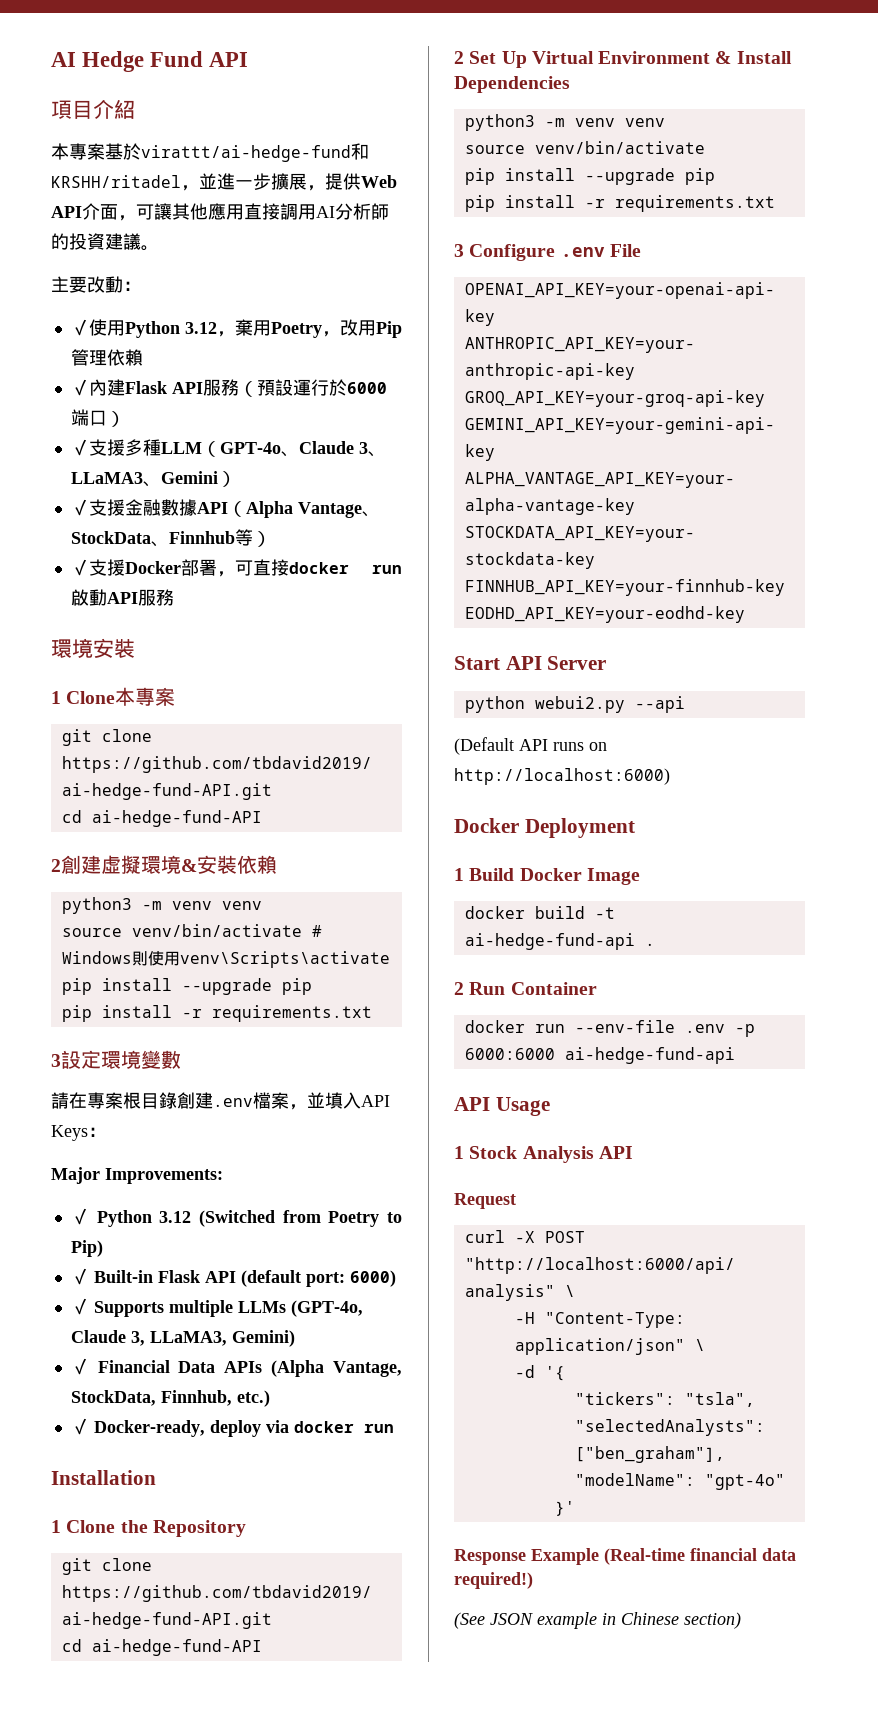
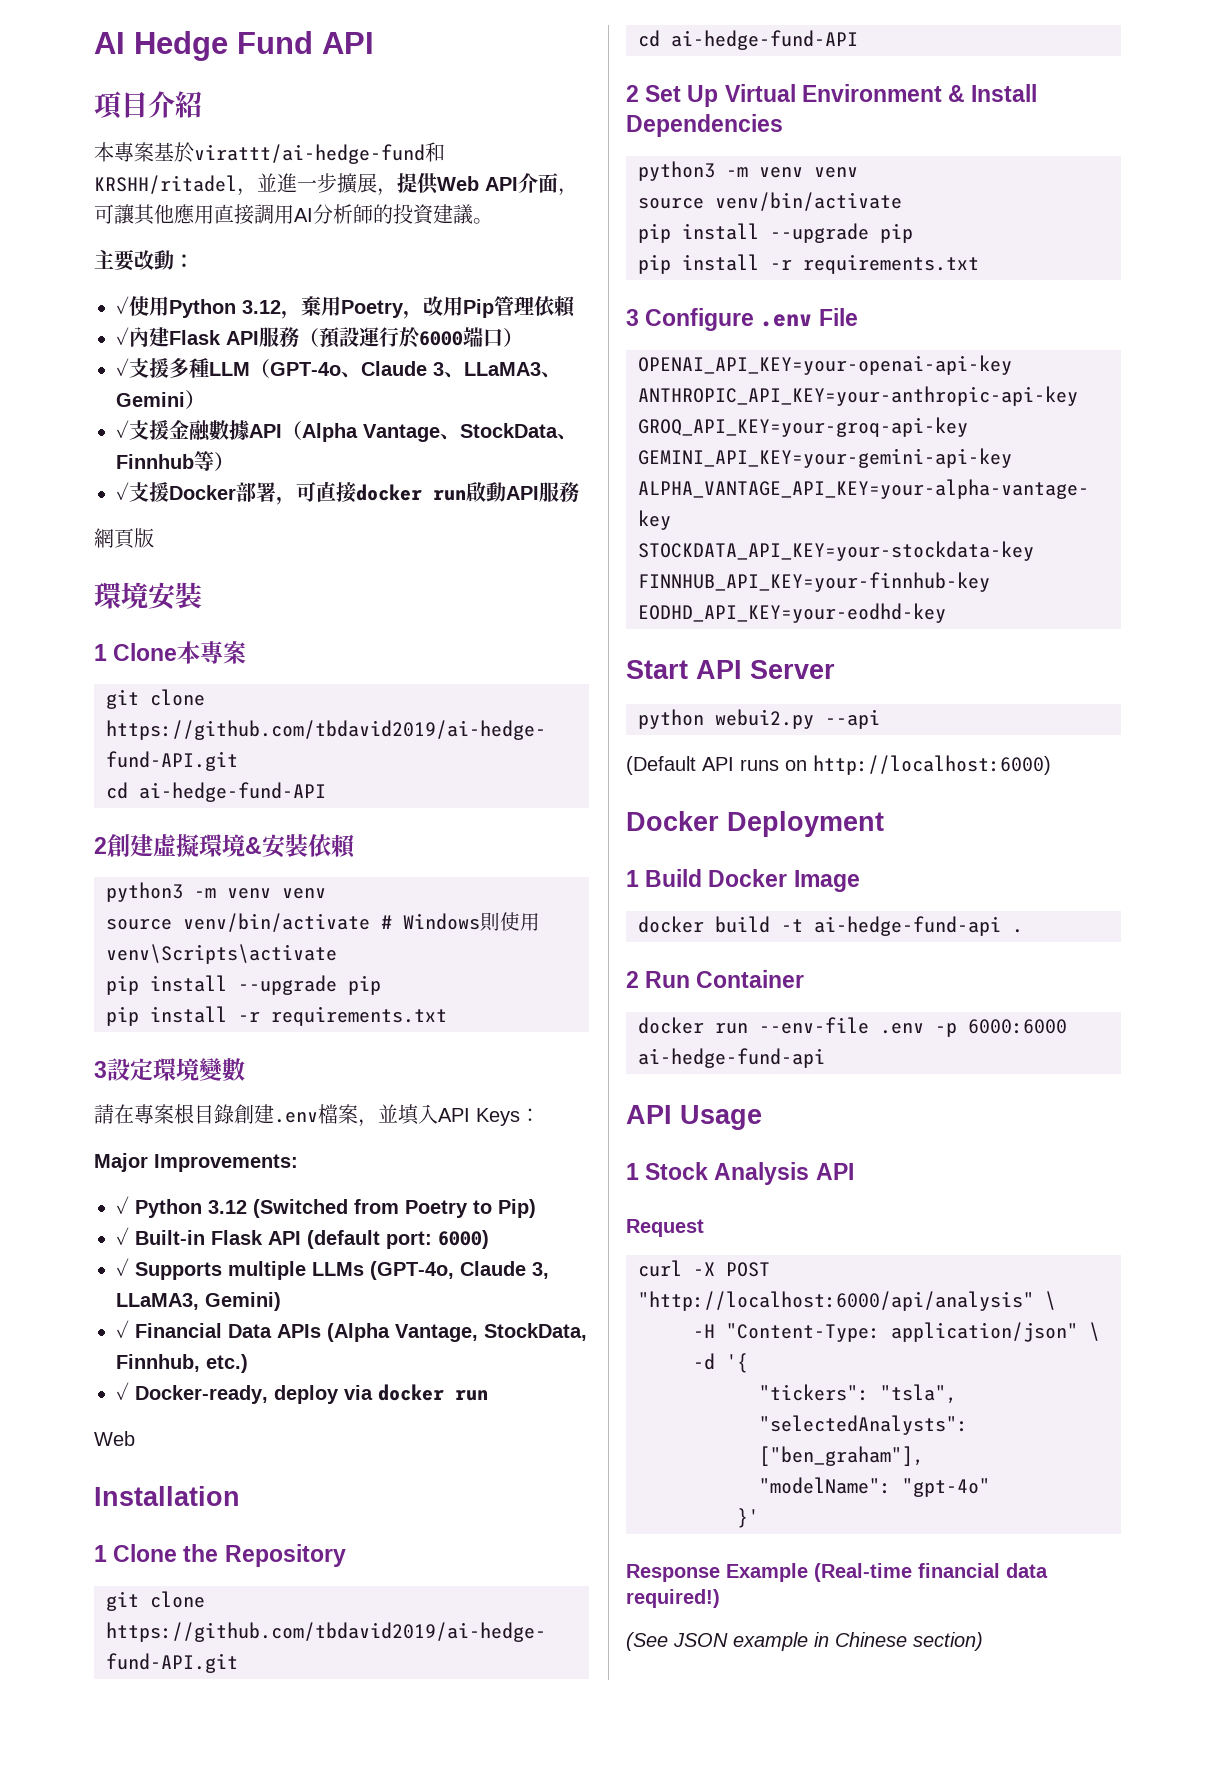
(174, 597) none -> [94,528,154,549] // 網頁版
(394, 1428) none -> [94,1431,135,1446] // Web

